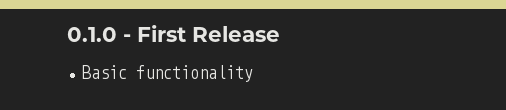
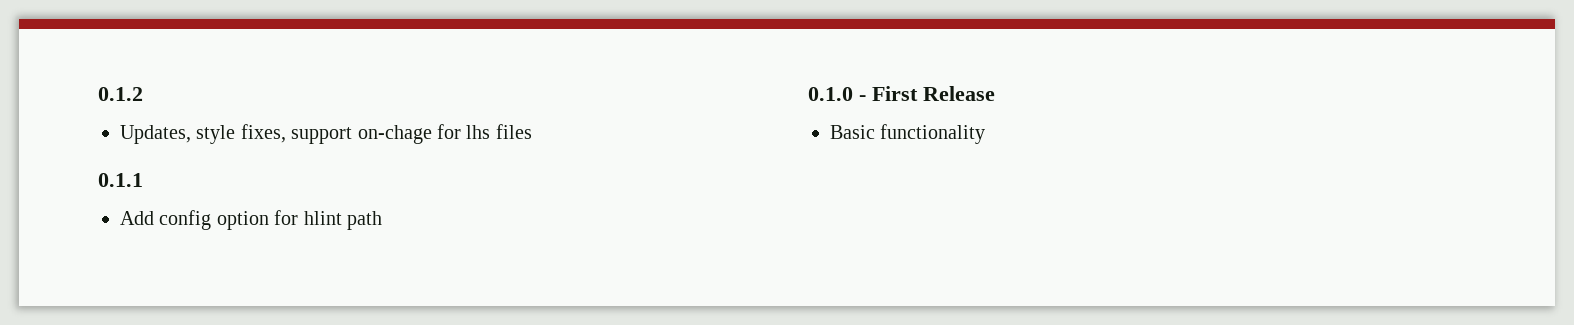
(67, 34) none -> [98,87,143,101] [120,124,532,144] [98,173,143,187] [120,210,382,230] 0.1.2 // Updates, style fixes, support on-chage for lhs files // 0.1.1 // Add config option for hlint path //

